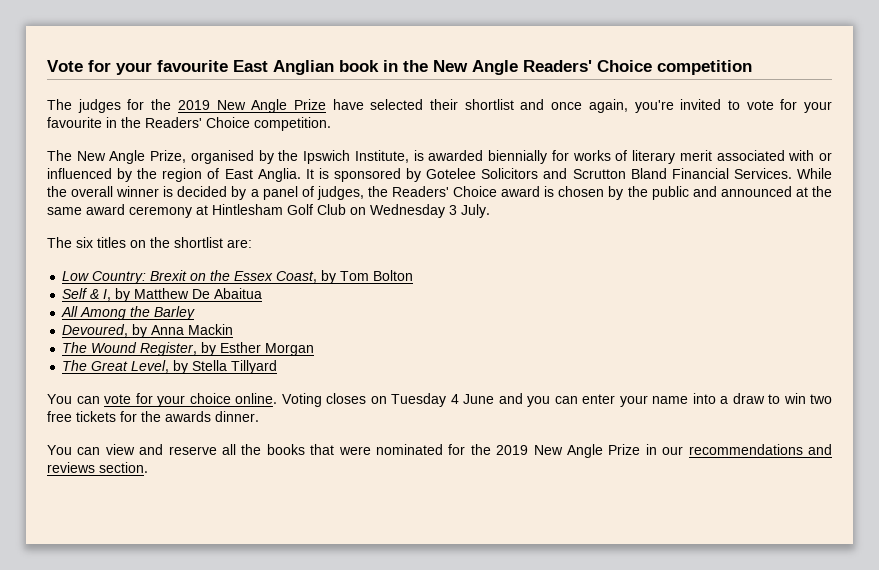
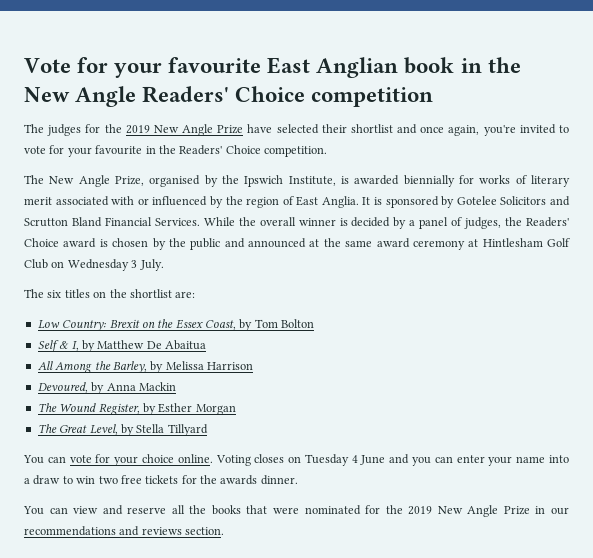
[154,306,196,320] Barley -> [112,361,253,373] Barley, by Melissa Harrison

